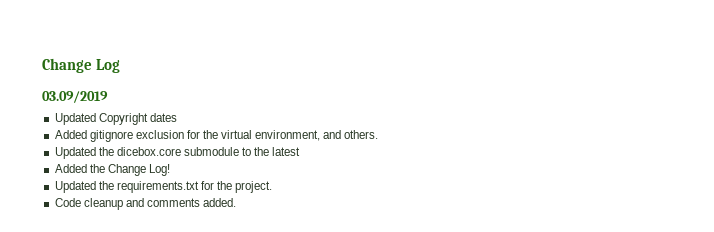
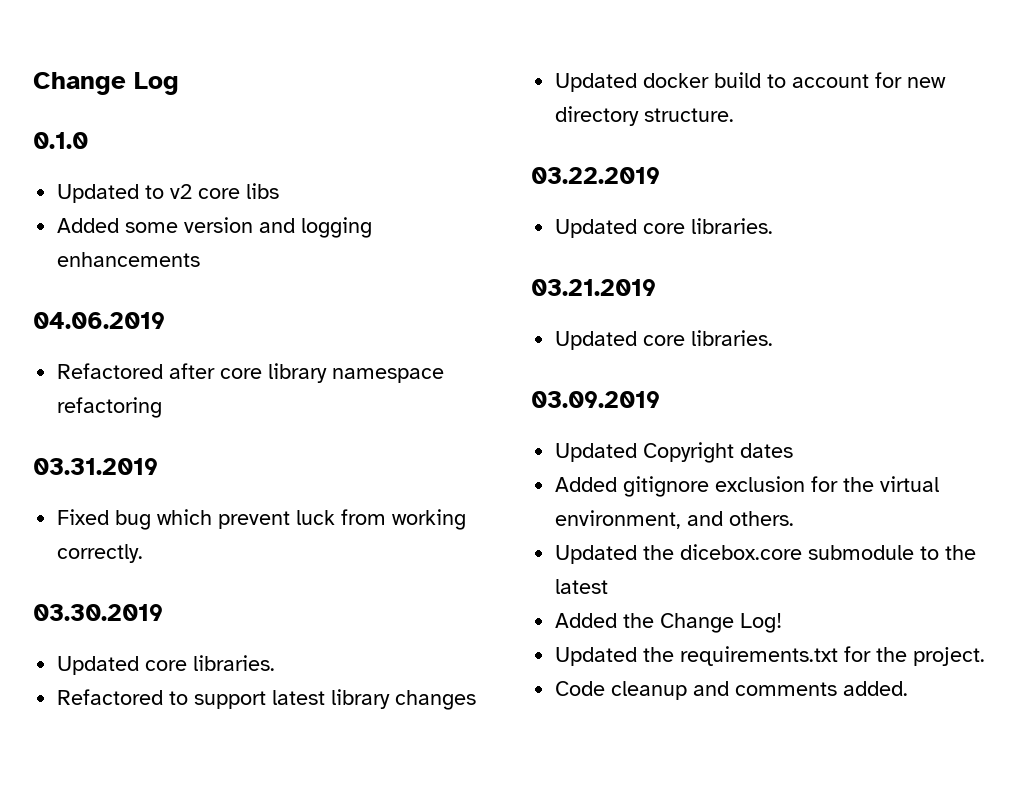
[42,91,108,103] 03.09/2019 -> [33,132,88,149] [57,183,280,203] [57,217,373,238] [57,252,201,267] [33,312,165,329] [57,363,445,383] [57,397,163,418] [33,458,158,475] [57,509,467,530] [57,544,144,563] [33,604,163,621] [57,655,276,675] [57,689,477,710] [555,72,947,92] [555,106,735,126] [531,167,660,184] [555,218,774,238] [531,279,656,296] [555,330,774,350] [531,391,660,408] 0.1.0 // Updated to v2 core libs // Added some version and logging enhancements // 04.06.2019 // Refactored after core library namespace refactoring // 03.31.2019 // Fixed bug which prevent luck from working correctly. // 03.30.2019 // Updated core libraries. // Refactored to support latest library changes // Updated docker build to account for new directory structure. // 03.22.2019 // Updated core libraries. // 03.21.2019 // Updated core libraries. // 03.09.2019

